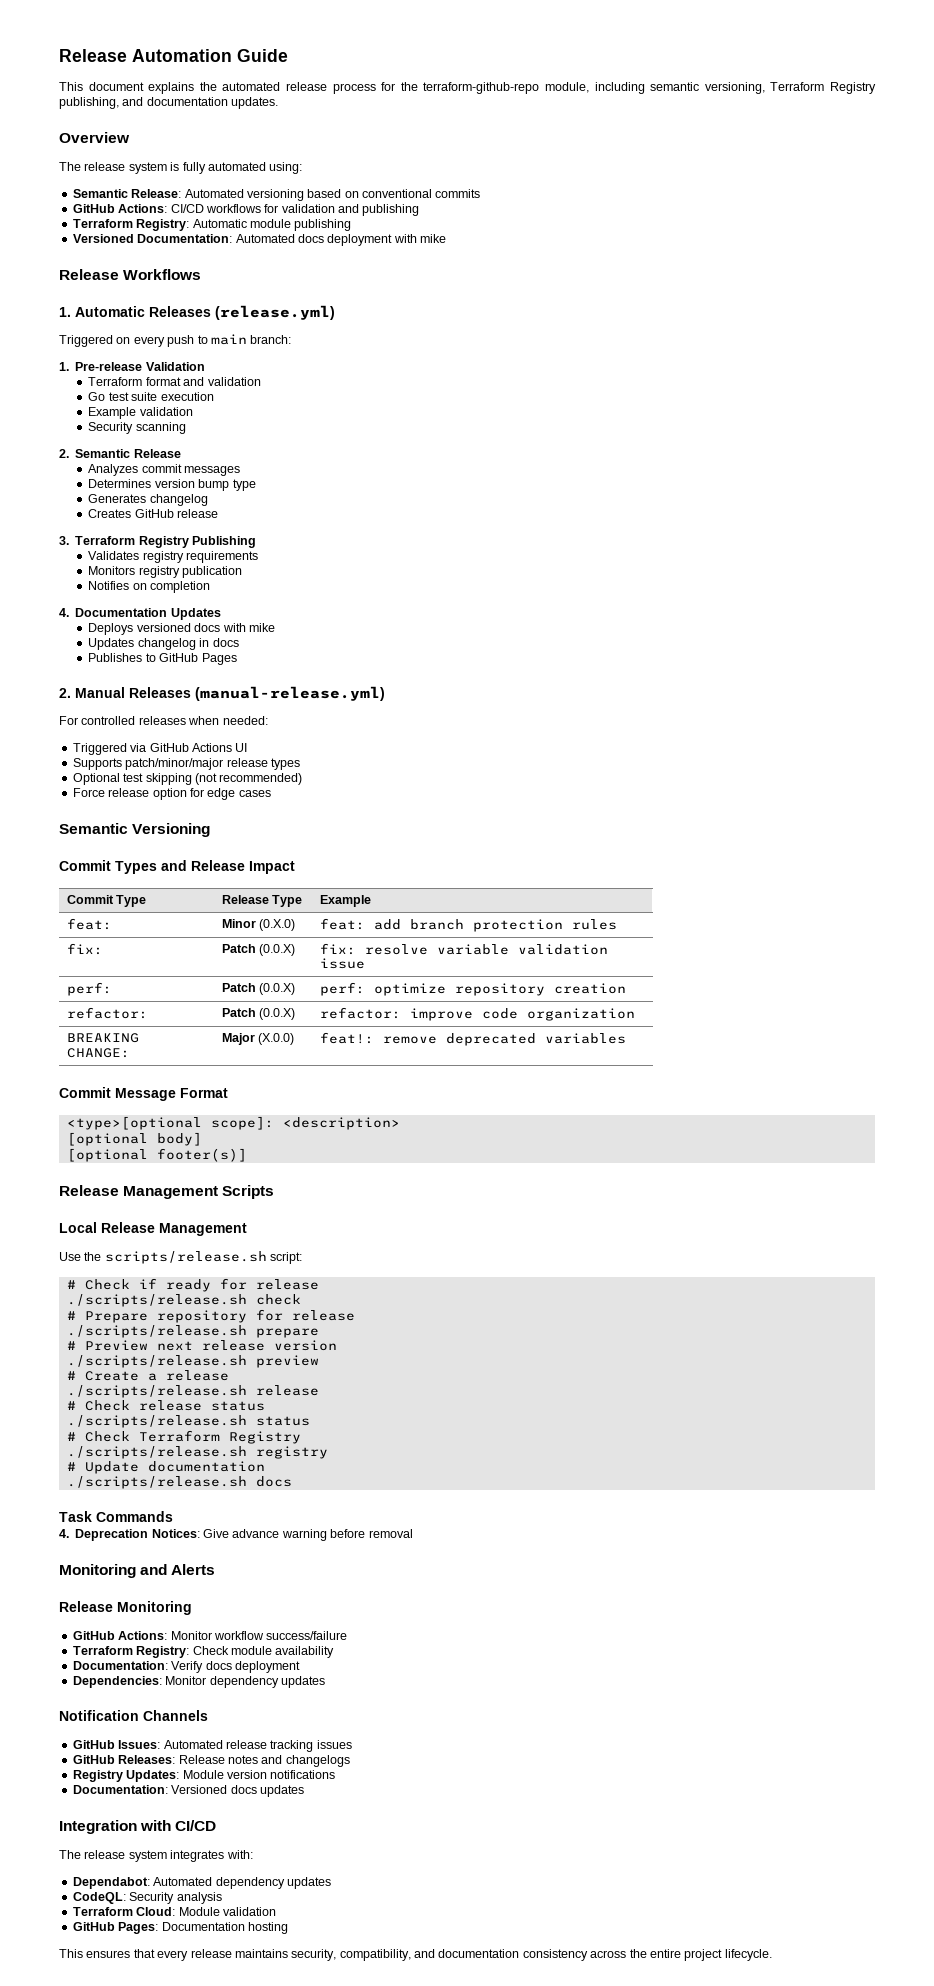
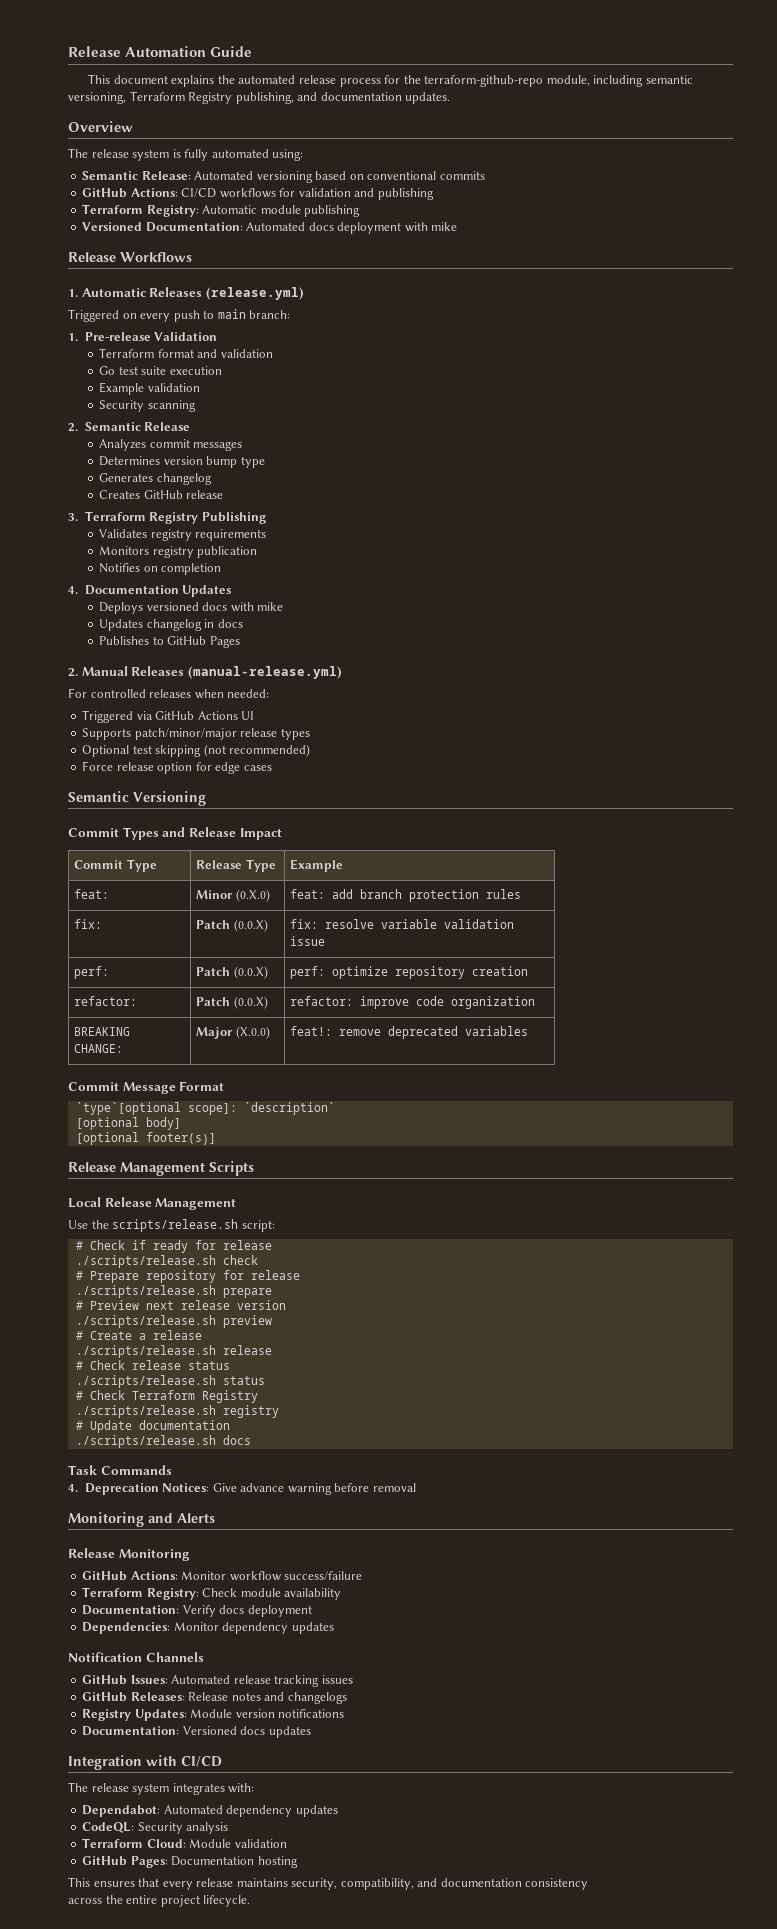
[66,1116,400,1130] <type>[optional scope]: <description> -> [75,1102,335,1115] `type`[optional scope]: `description`
(588, 1955) none -> (589, 1884) //

